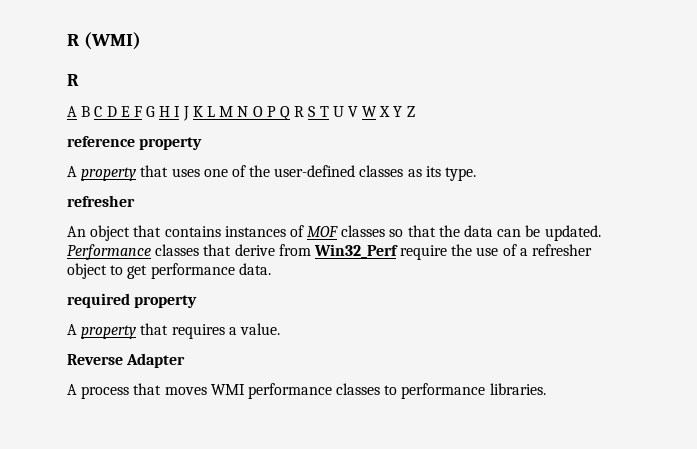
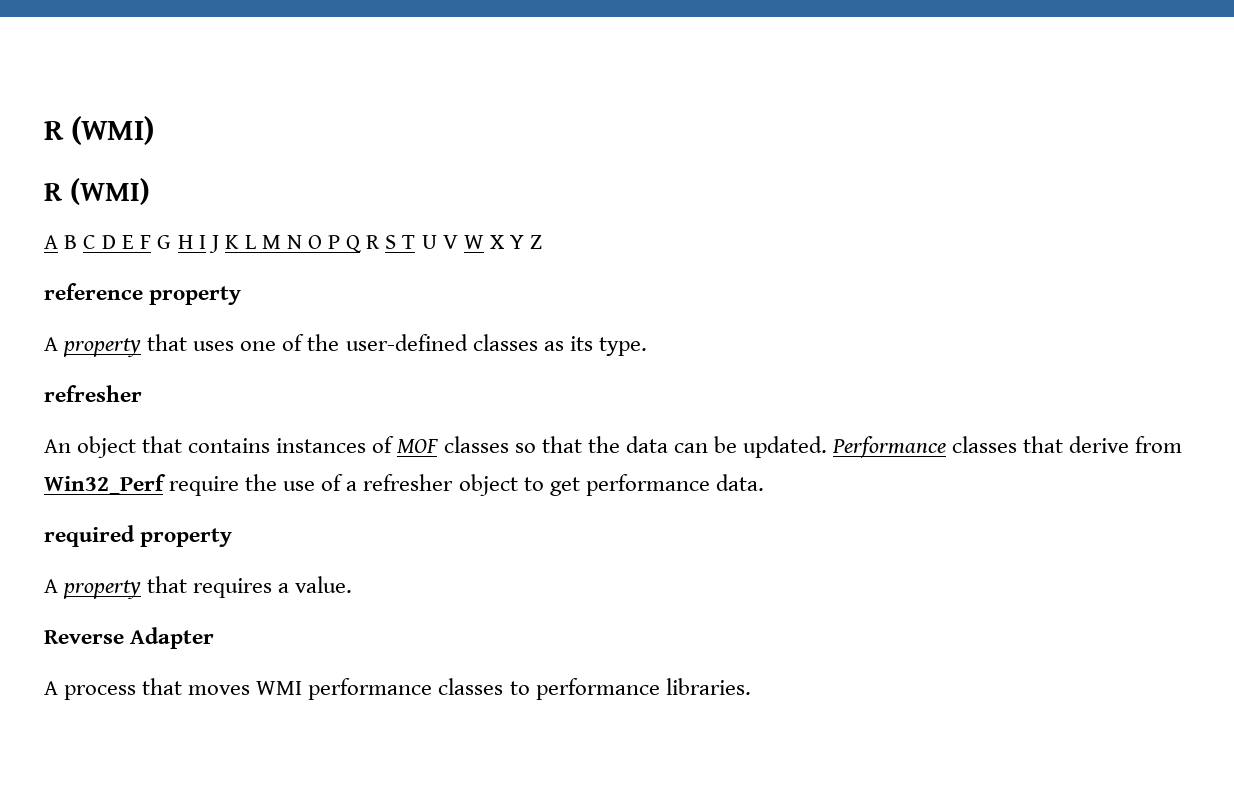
(79, 80) none -> [70,178,150,205] (WMI)

